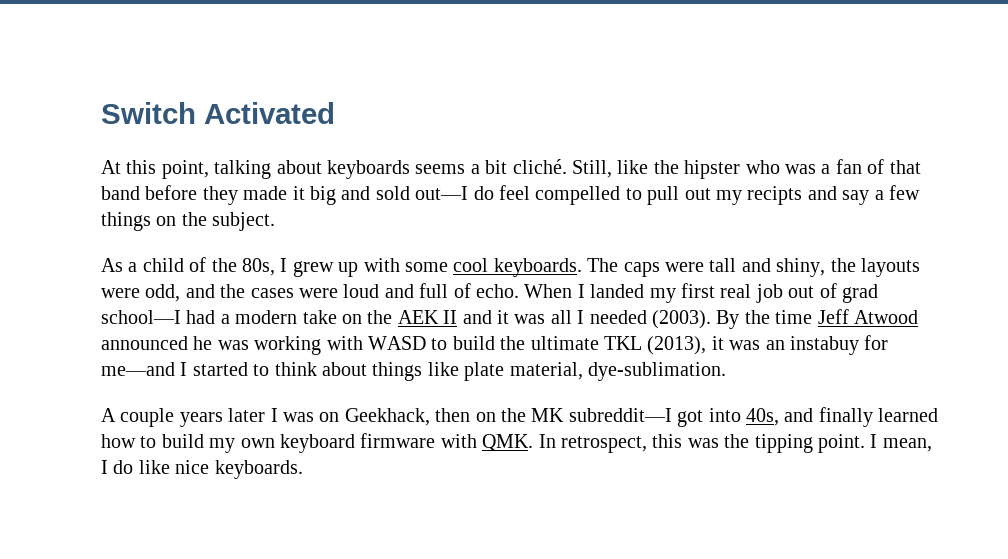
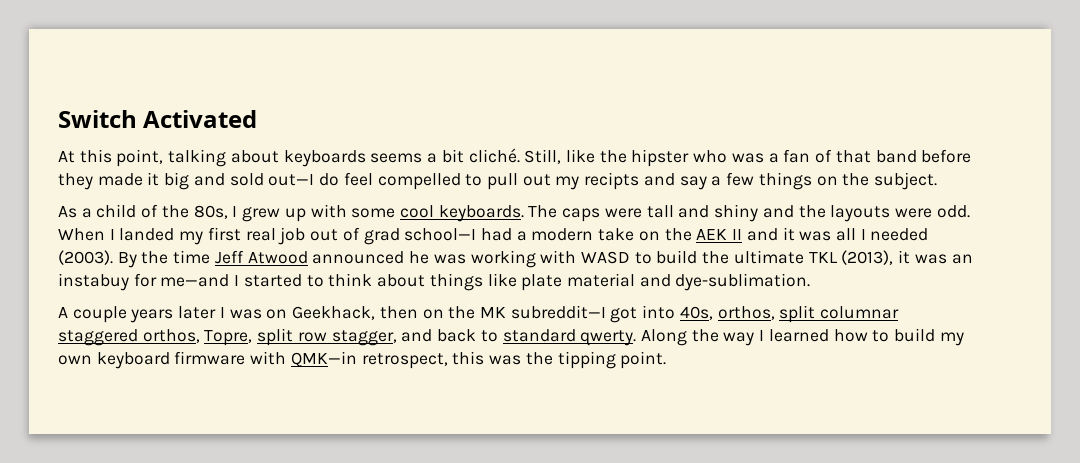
[776,258,826,277] shiny, -> [714,204,794,222] shiny and
[145,283,519,302] odd, and the cases were loud and full of echo. -> [936,205,970,218] odd.
[509,362,583,380] material, -> [566,273,671,287] material and
[784,407,873,427] and finally -> [717,305,900,323] [58,328,765,346] orthos, split columnar staggered orthos, Topre, split row stagger, and back to standard qwerty. Along the way I
[482,434,556,451] QMK. In -> [290,351,357,367] QMK—in
[870,434,932,452] [101,460,303,479] I mean, I do like nice keyboards. -> (667, 360) none

